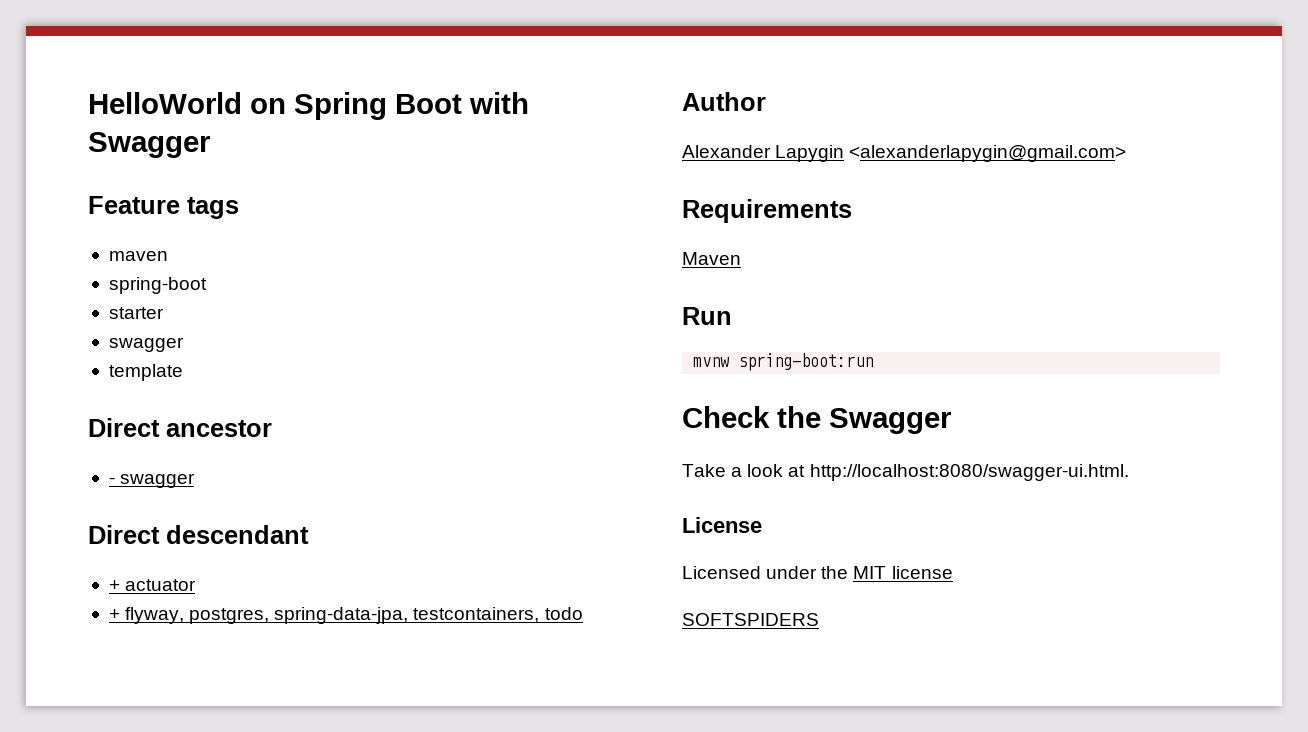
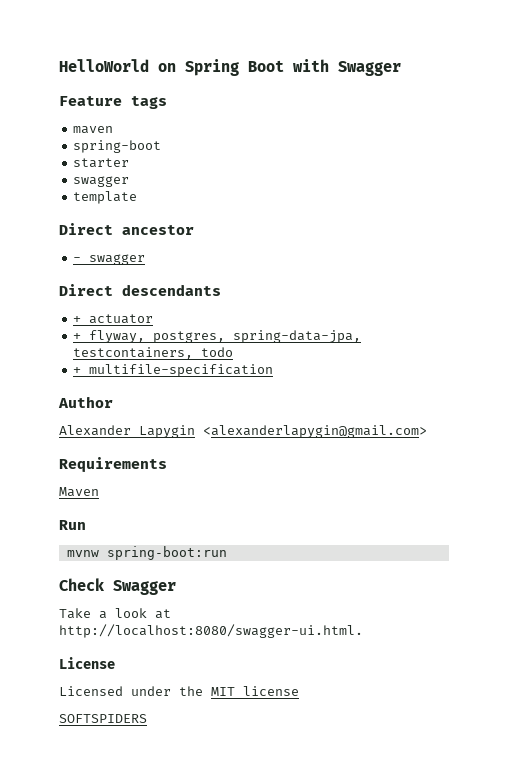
[166,525,309,544] descendant -> [122,284,221,296] descendants
(583, 613) none -> [73,364,274,377] // + multifile-specification
[777,406,821,428] the -> (105, 584) none

